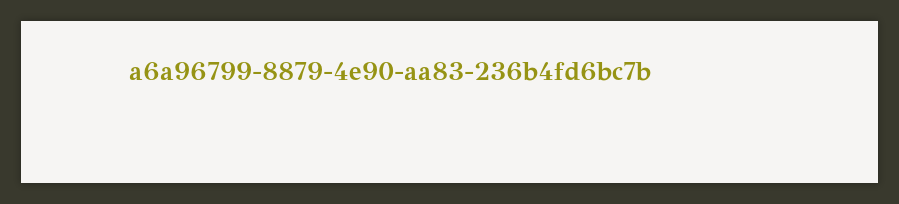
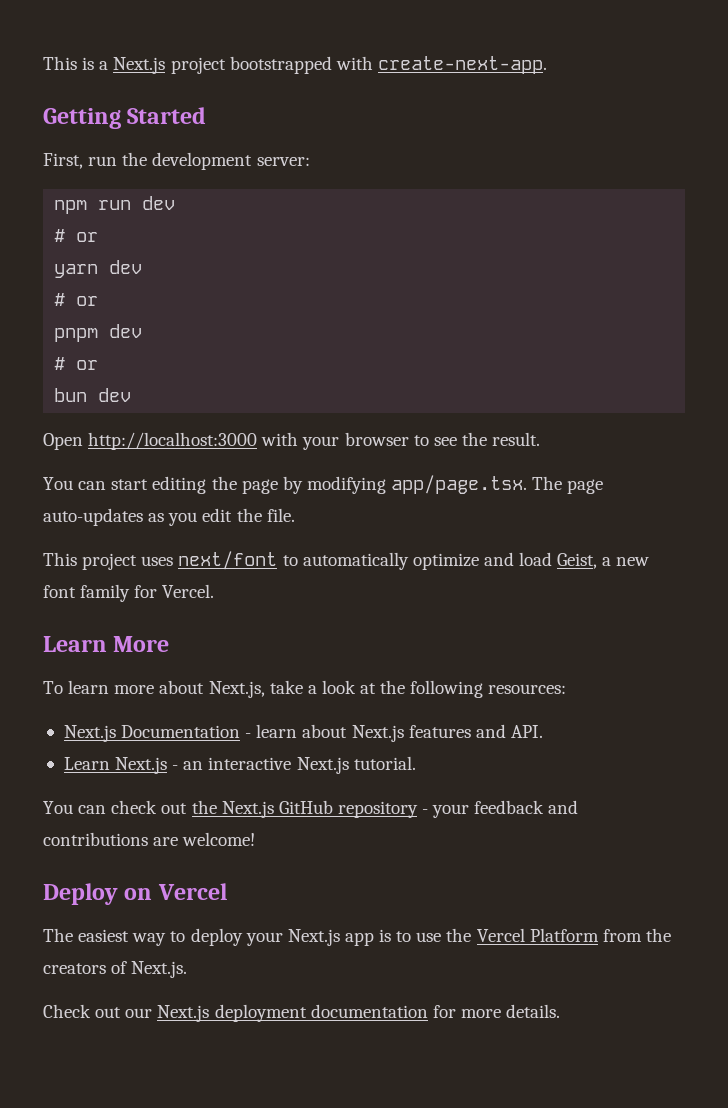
[129,62,651,81] a6a96799-8879-4e90-aa83-236b4fd6bc7b -> [43,56,547,74] [43,107,207,129] [43,152,310,170] [54,196,176,214] [54,229,99,242] [54,260,143,278] [54,293,99,306] [54,324,143,342] [54,357,99,370] [54,388,132,402] [43,432,541,450] [43,475,604,494] [43,508,295,526] [43,551,650,570] [43,584,215,602] [43,636,170,652] [43,680,567,698] [63,724,543,742] [63,756,416,774] [43,800,579,818] [43,832,256,846] [43,883,227,905] [43,928,671,946] [43,961,188,978] [43,1004,561,1022] This is a Next.js project bootstrapped with create-next-app. // Getting Started // First, run the development server: // npm run dev // # or // yarn dev // # or // pnpm dev // # or // bun dev // Open http://localhost:3000 with your browser to see the result. // You can start editing the page by modifying app/page.tsx. The page auto-updates as you edit the file. // This project uses next/font to automatically optimize and load Geist, a new font family for Vercel. // Learn More // To learn more about Next.js, take a look at the following resources: // Next.js Documentation - learn about Next.js features and API. // Learn Next.js - an interactive Next.js tutorial. // You can check out the Next.js GitHub repository - your feedback and contributions are welcome! // Deploy on Vercel // The easiest way to deploy your Next.js app is to use the Vercel Platform from the creators of Next.js. // Check out our Next.js deployment documentation for more details.

